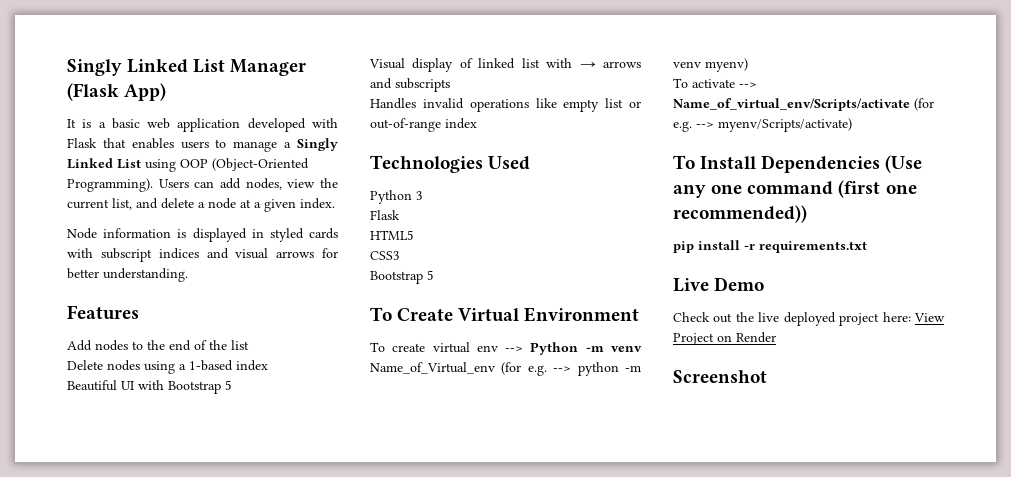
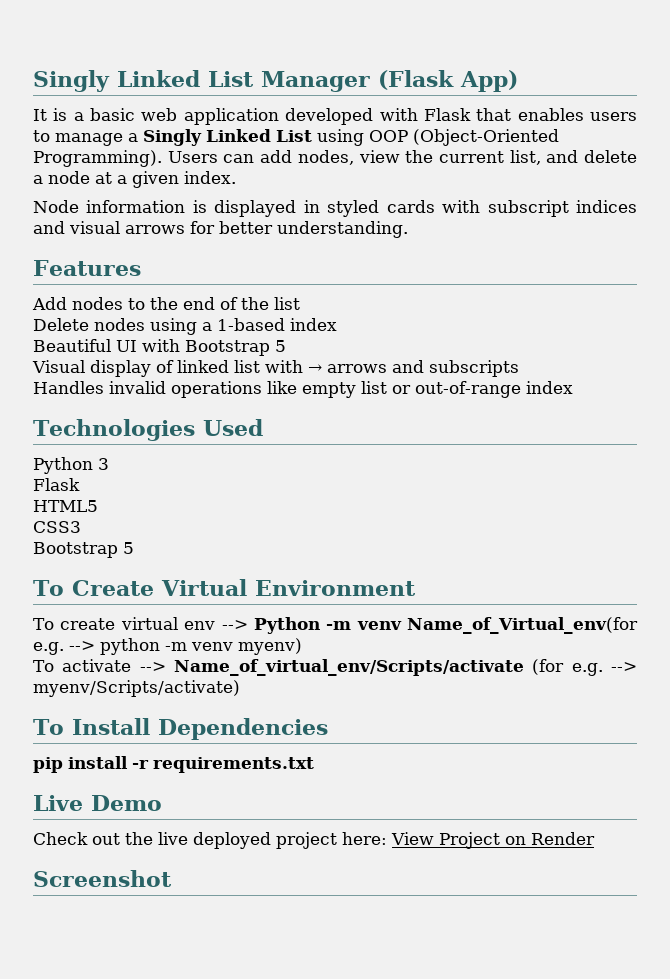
[370,362,522,375] Name_of_Virtual_env (for -> [407,617,638,634] Name_of_Virtual_env(for
[885,155,923,173] [673,180,917,198] [673,205,807,223] (Use any one command (first one recommended)) -> (328, 729) none

